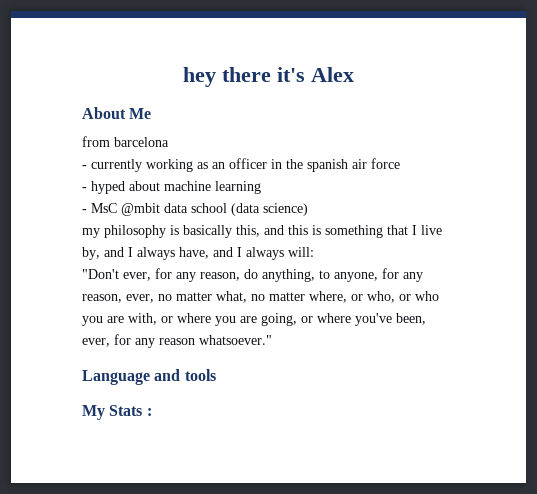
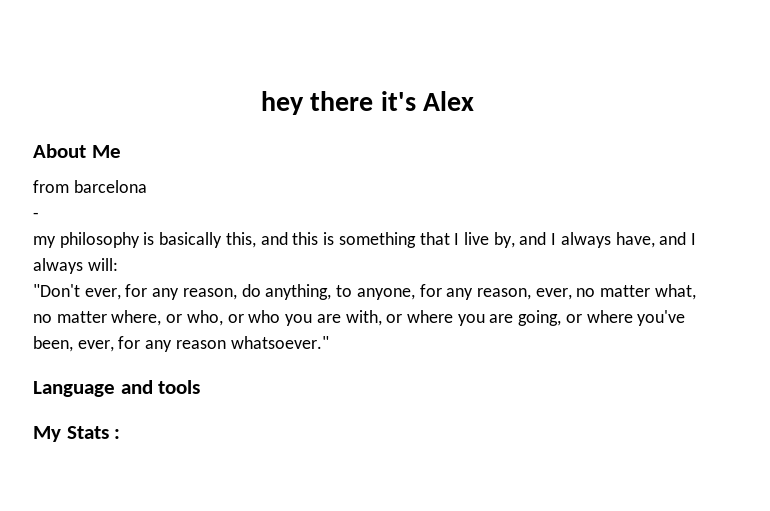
[91,158,400,172] [82,181,261,194] [82,203,308,216] currently working as an officer in the spanish air force // - hyped about machine learning // - MsC @mbit data school (data science) -> (39, 215) none

